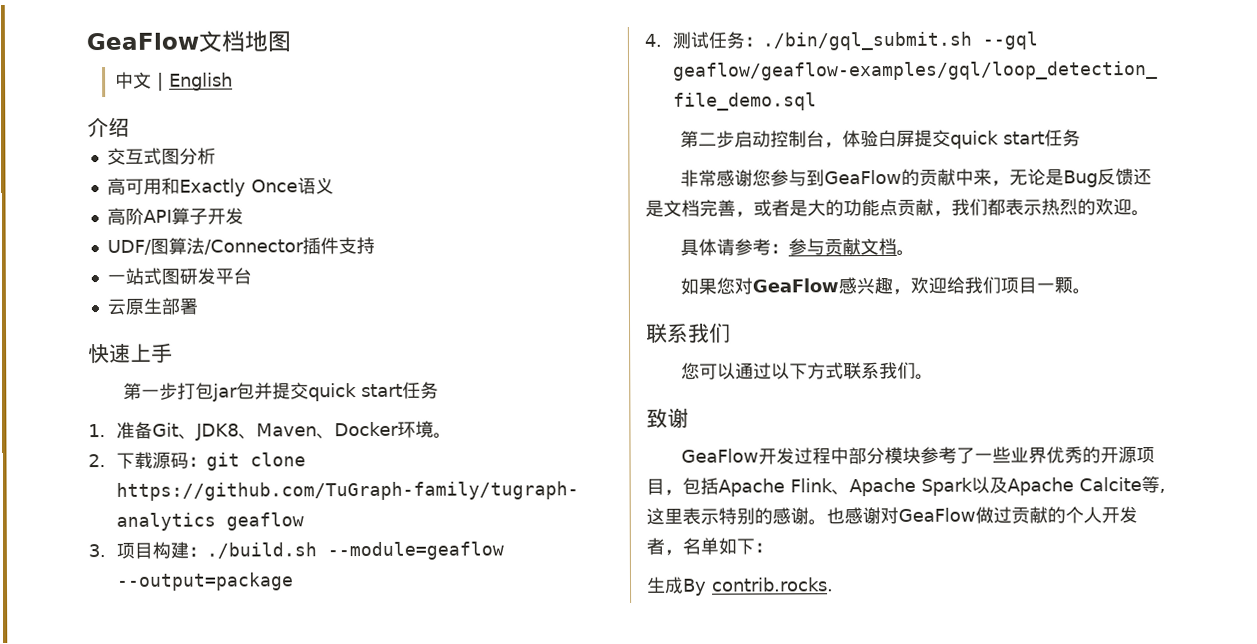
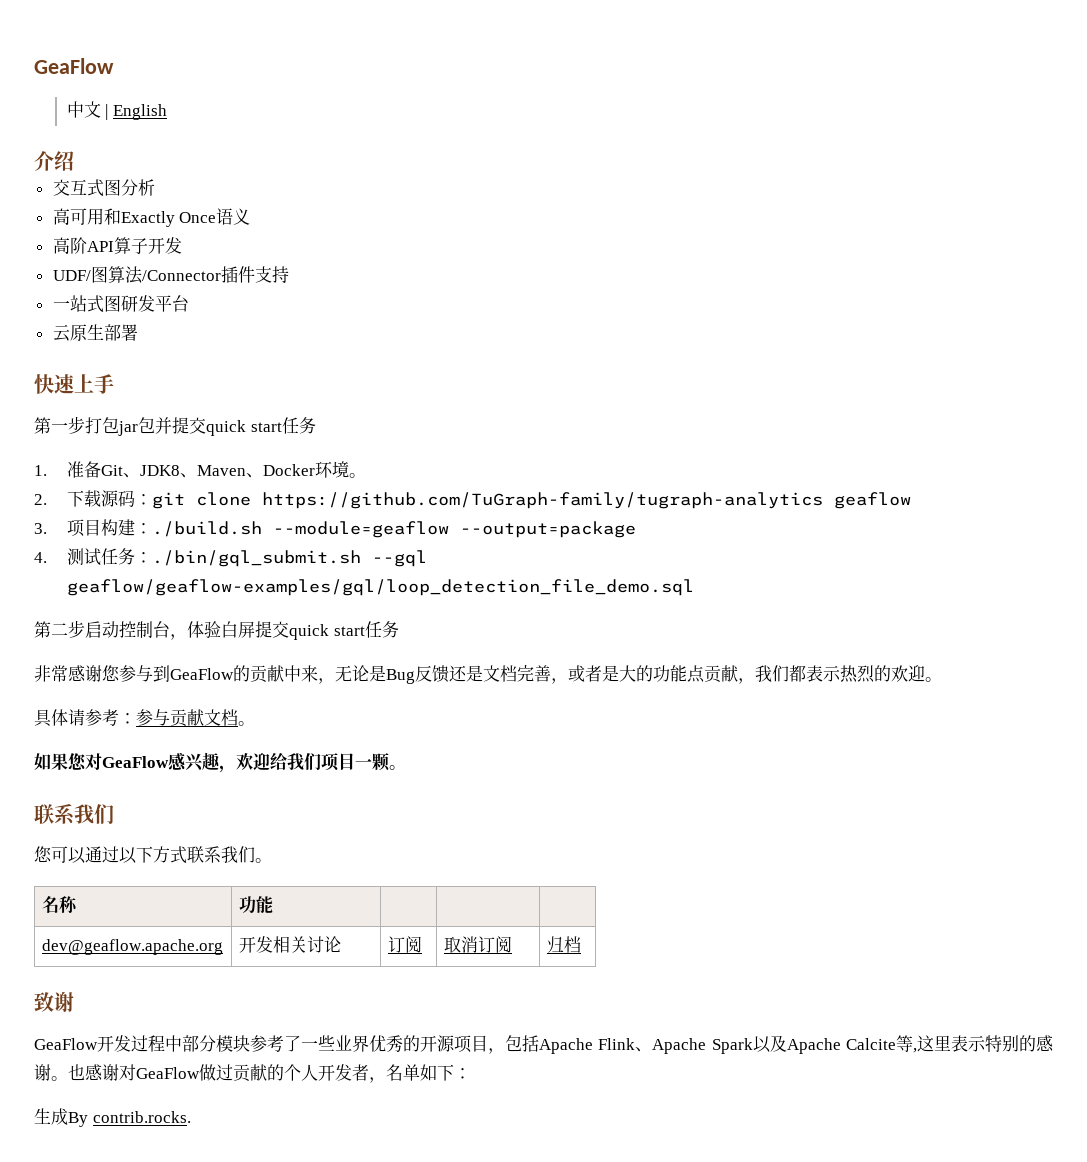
[86,30,291,53] GeaFlow文档地图 -> [34,58,114,74] GeaFlow
(934, 376) none -> [41,896,78,913] [238,896,273,913] [41,939,223,955] [238,936,341,953] [387,936,422,953] [443,936,512,953] [546,936,581,953] // 名称 | 功能 | | | // dev@geaflow.apache.org | 开发相关讨论 | 订阅 | 取消订阅 | 归档

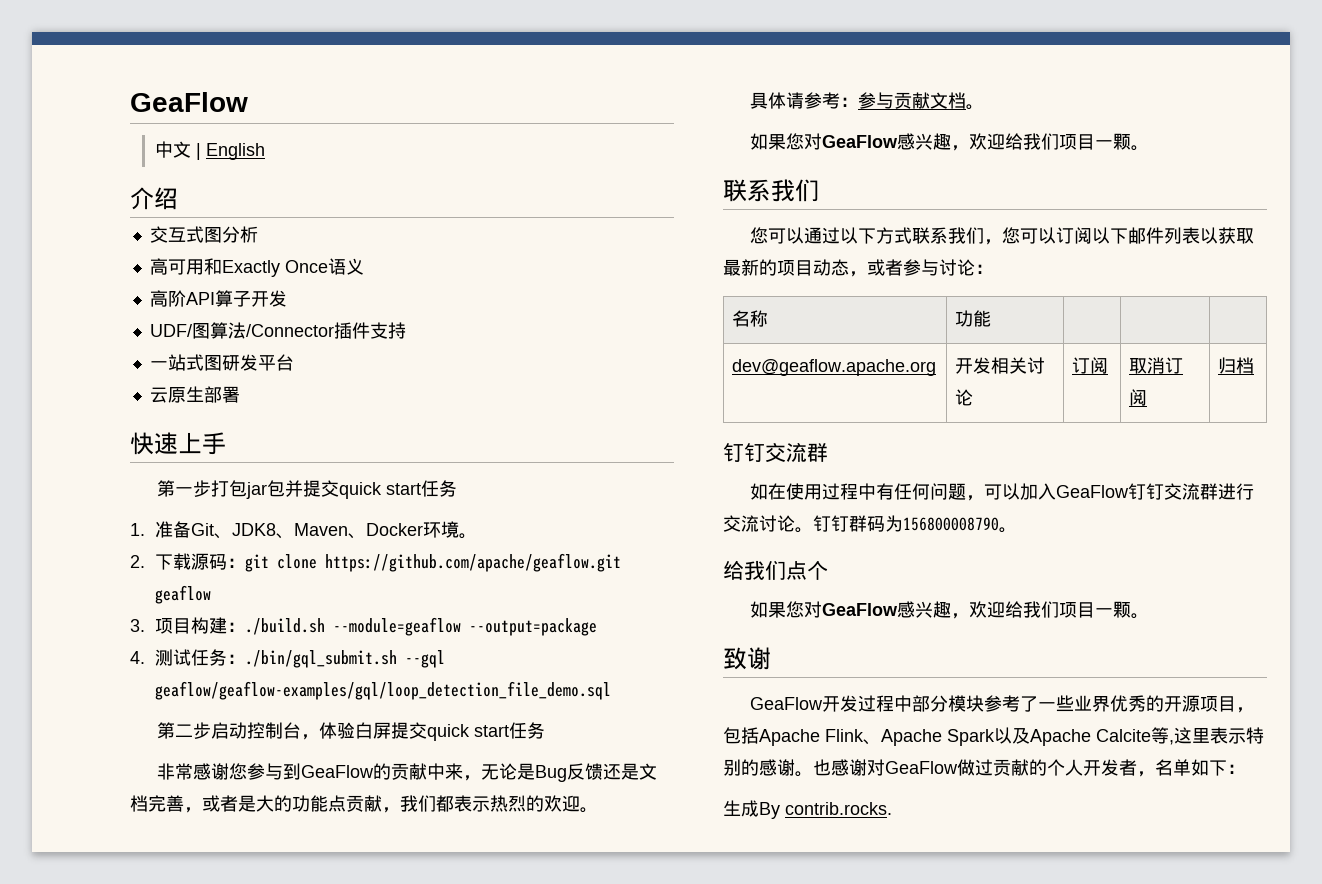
[261,492,823,509] https://github.com/TuGraph-family/tugraph-analytics -> [324,553,621,572] https://github.com/apache/geaflow.git
[255,858,272,863] 。 -> [983,227,1254,245] [723,259,993,277] ，您可以订阅以下邮件列表以获取最新的项目动态，或者参与讨论：
(581, 944) none -> [723,442,828,463] [749,483,1254,501] [723,515,1017,533] [723,560,828,580] [749,601,1149,619] // 钉钉交流群 // 如在使用过程中有任何问题，可以加入GeaFlow钉钉交流群进行交流讨论。钉钉群码为156800008790。 // 给我们点个 // 如果您对GeaFlow感兴趣，欢迎给我们项目一颗。

